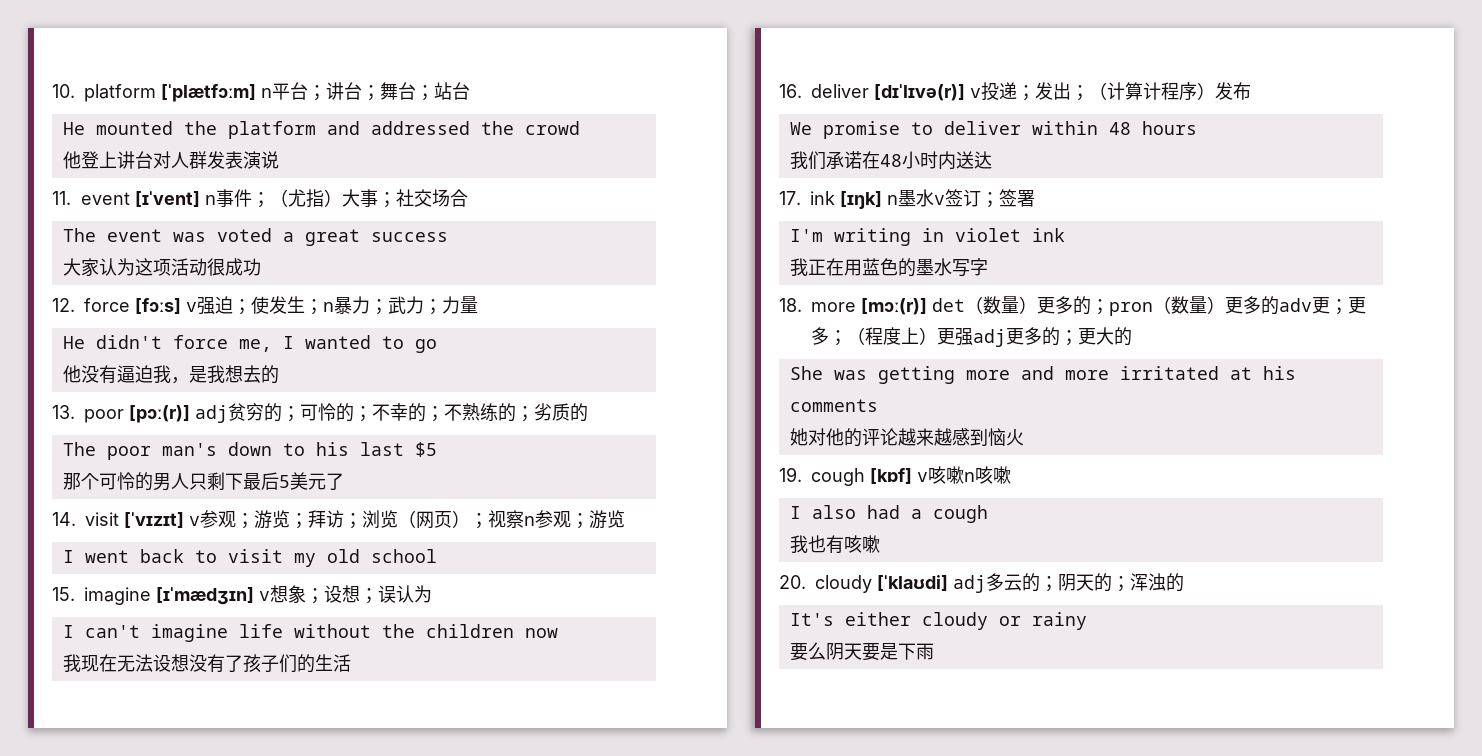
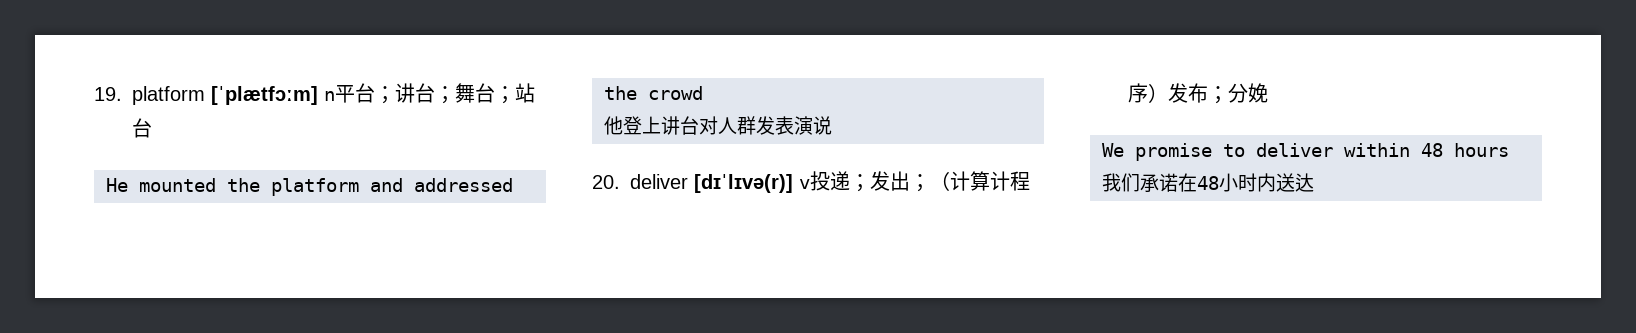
[52,84,75,98] 10. -> [94,87,122,101] 19.
[52,189,469,208] [62,228,448,246] [62,258,261,277] [52,296,478,315] [62,335,437,353] [62,365,279,384] [52,403,588,423] [62,442,437,460] [62,472,344,491] [52,510,625,529] [62,549,437,567] [52,585,432,605] [62,624,558,642] [62,654,351,673] [779,84,802,98] 11. event [ɪˈvent] n事件；（尤指）大事；社交场合 // The event was voted a great success // 大家认为这项活动很成功 // 12. force [fɔːs] v强迫；使发生；n暴力；武力；力量 // He didn't force me, I wanted to go // 他没有逼迫我，是我想去的 // 13. poor [pɔː(r)] adj贫穷的；可怜的；不幸的；不熟练的；劣质的 // The poor man's down to his last $5 // 那个可怜的男人只剩下最后5美元了 // 14. visit [ˈvɪzɪt] v参观；游览；拜访；浏览（网页）；视察n参观；游览 // I went back to visit my old school // 15. imagine [ɪˈmædʒɪn] v想象；设想；误认为 // I can't imagine life without the children now // 我现在无法设想没有了孩子们的生活 // 16. -> [592,175,620,189] 20.
(1251, 91) none -> [1208,83,1268,104] ；分娩
[779,189,1035,209] [789,228,1065,246] [789,258,988,277] [779,296,1366,316] [811,327,1132,347] [789,366,1296,384] [789,399,878,412] [789,428,1024,447] [779,466,1011,486] [789,505,988,523] [789,535,880,554] [779,573,1184,593] [789,612,1087,630] [789,642,934,661] // 17. ink [ɪŋk] n墨水v签订；签署 // I'm writing in violet ink // 我正在用蓝色的墨水写字 // 18. more [mɔː(r)] det（数量）更多的；pron（数量）更多的adv更；更多；（程度上）更强adj更多的；更大的 // She was getting more and more irritated at his comments // 她对他的评论越来越感到恼火 // 19. cough [kɒf] v咳嗽n咳嗽 // I also had a cough // 我也有咳嗽 // 20. cloudy [ˈklaʊdi] adj多云的；阴天的；浑浊的 // It's either cloudy or rainy // 要么阴天要是下雨 -> (1314, 182) none

